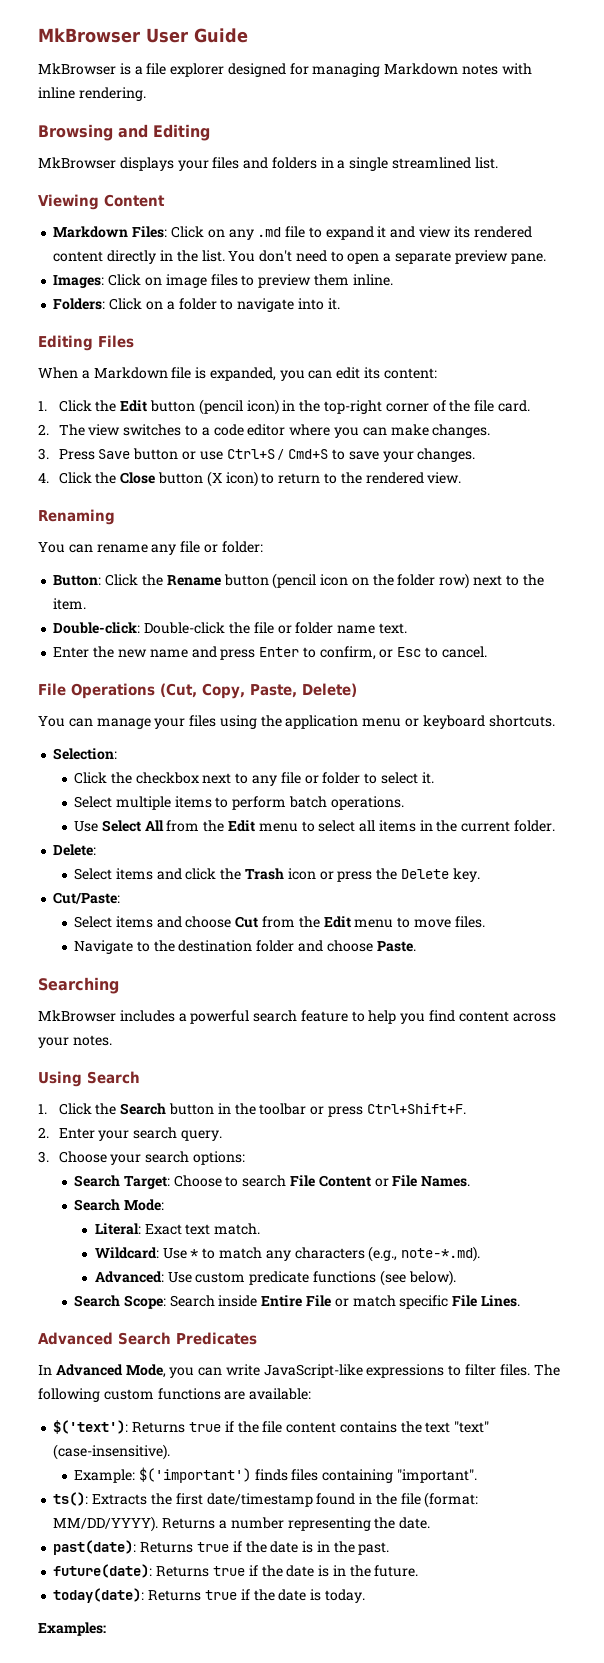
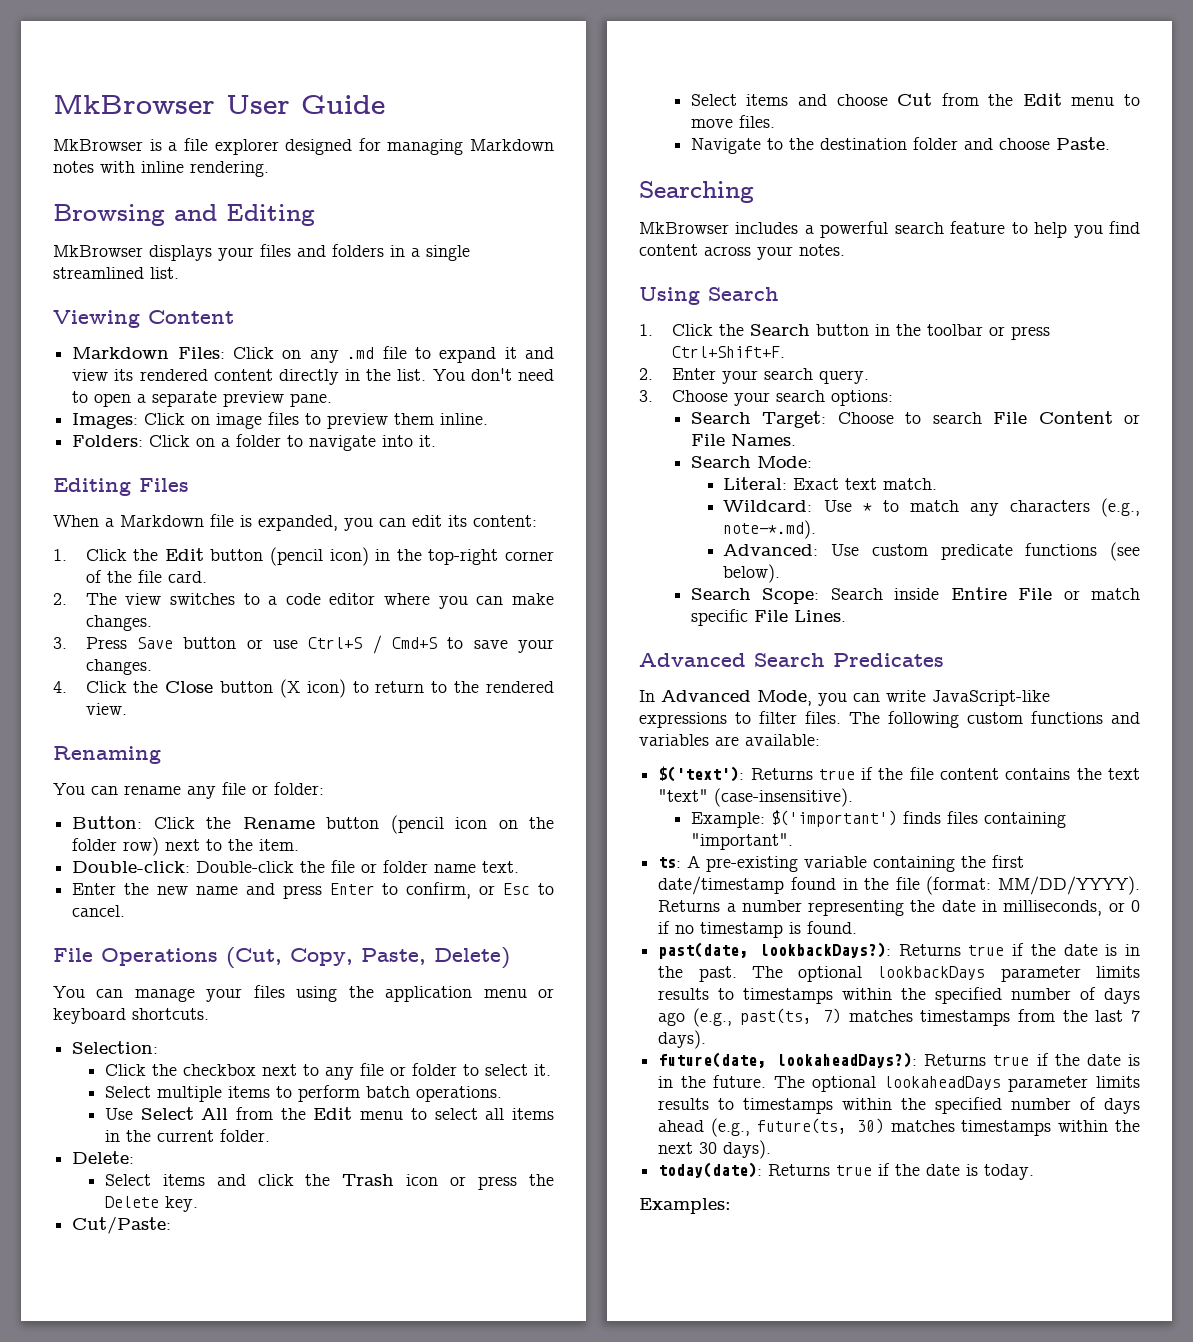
(221, 1394) none -> [1111,712,1140,724] [639,734,709,746] and variables
[53,1492,148,1506] ts(): Extracts -> [658,855,956,872] ts: A pre-existing variable containing
[399,1517,431,1529] [53,1540,137,1555] date. // past(date): -> [941,900,1140,916] [658,921,858,938] [658,942,891,959] date in milliseconds, or 0 if no timestamp is found. // past(date, lookbackDays?):
[53,1564,153,1578] // future(date): -> [751,966,1140,982] [658,987,1140,1004] [658,1008,1140,1027] [658,1030,707,1049] [658,1052,917,1068] The optional lookbackDays parameter limits results to timestamps within the specified number of days ago (e.g., past(ts, 7) matches timestamps from the last 7 days). // future(date, lookaheadDays?):
(419, 1571) none -> [773,1076,1140,1092] [658,1097,1140,1114] [658,1118,1140,1137] [658,1140,772,1159] The optional lookaheadDays parameter limits results to timestamps within the specified number of days ahead (e.g., future(ts, 30) matches timestamps within the next 30 days).

